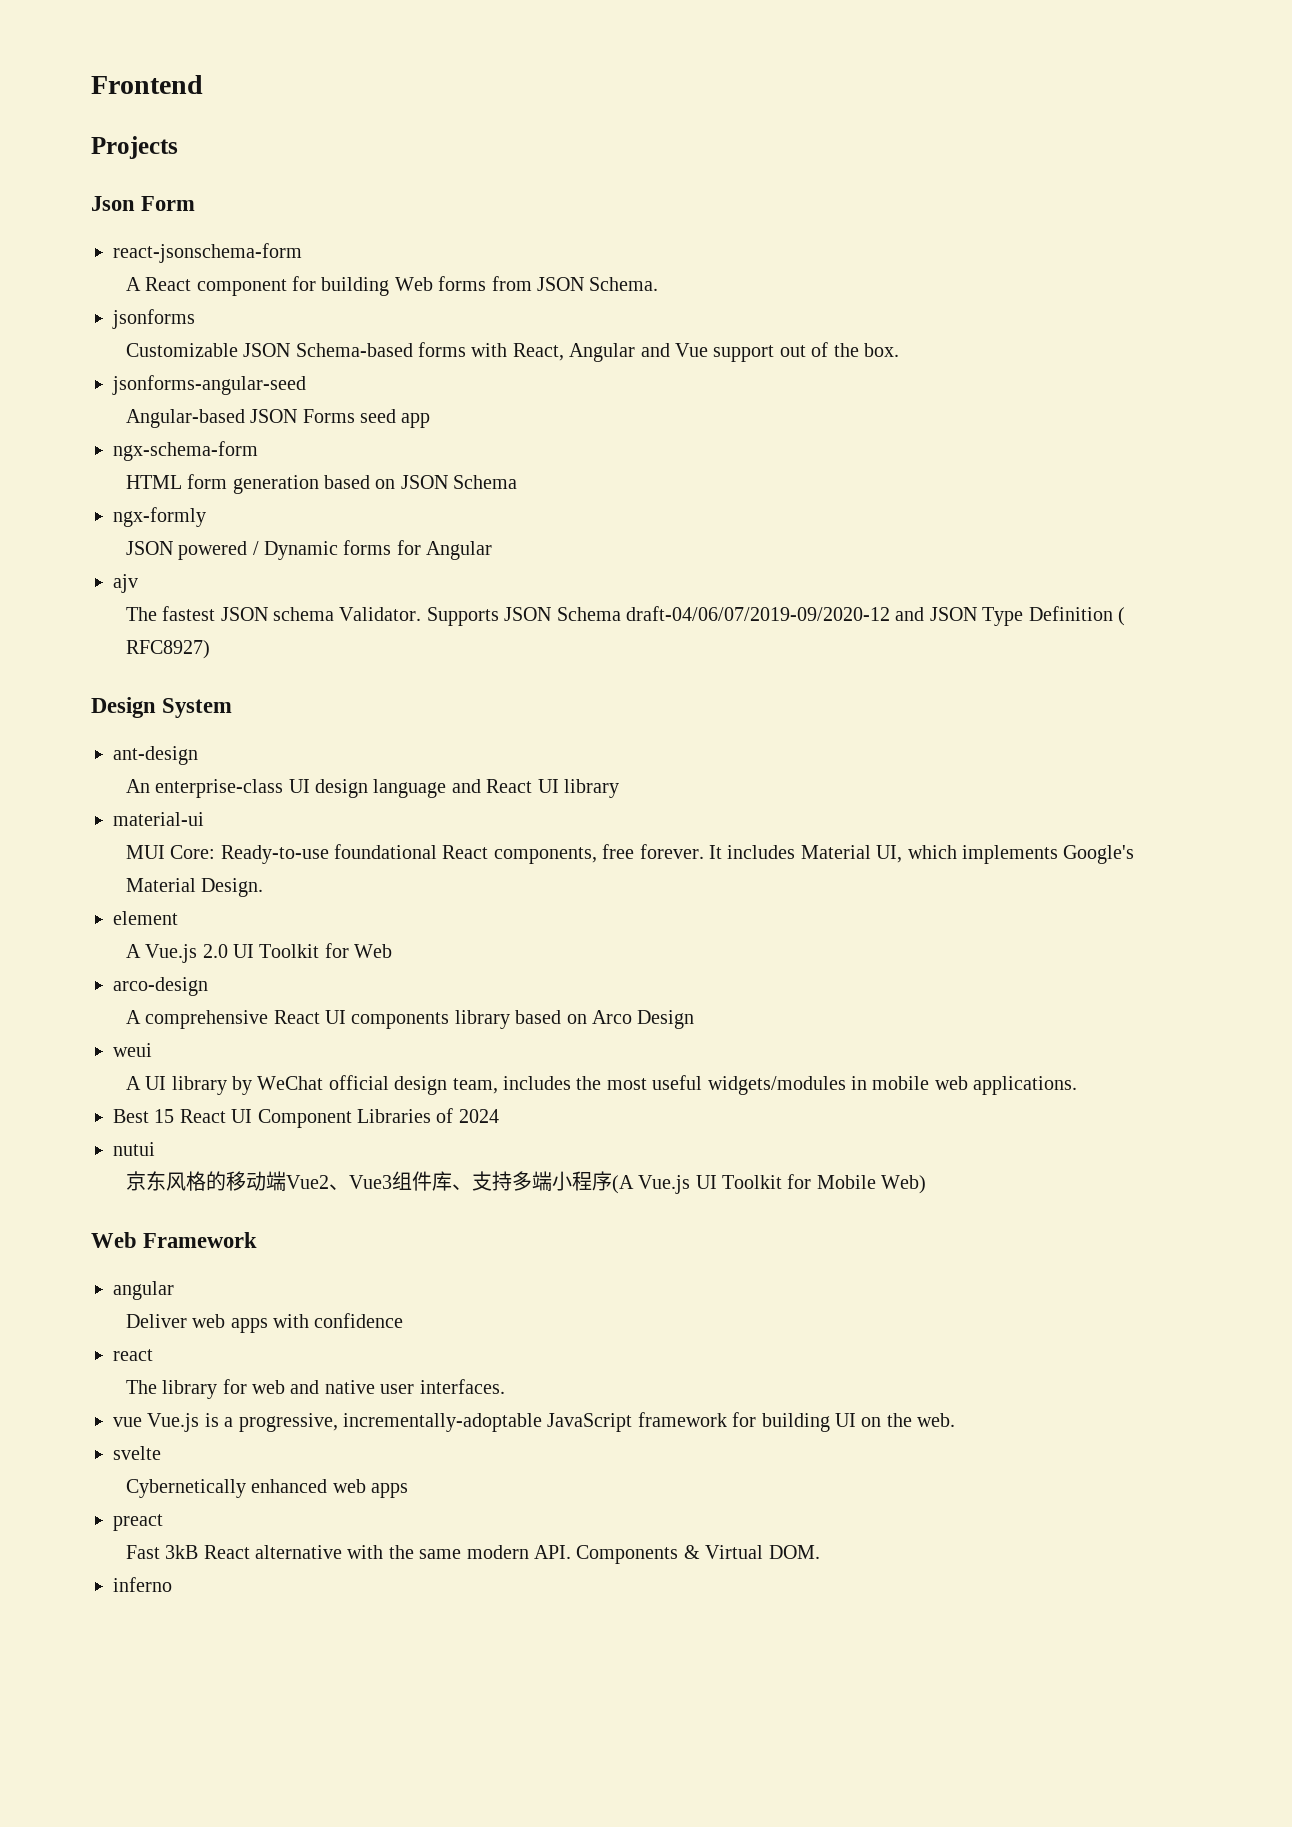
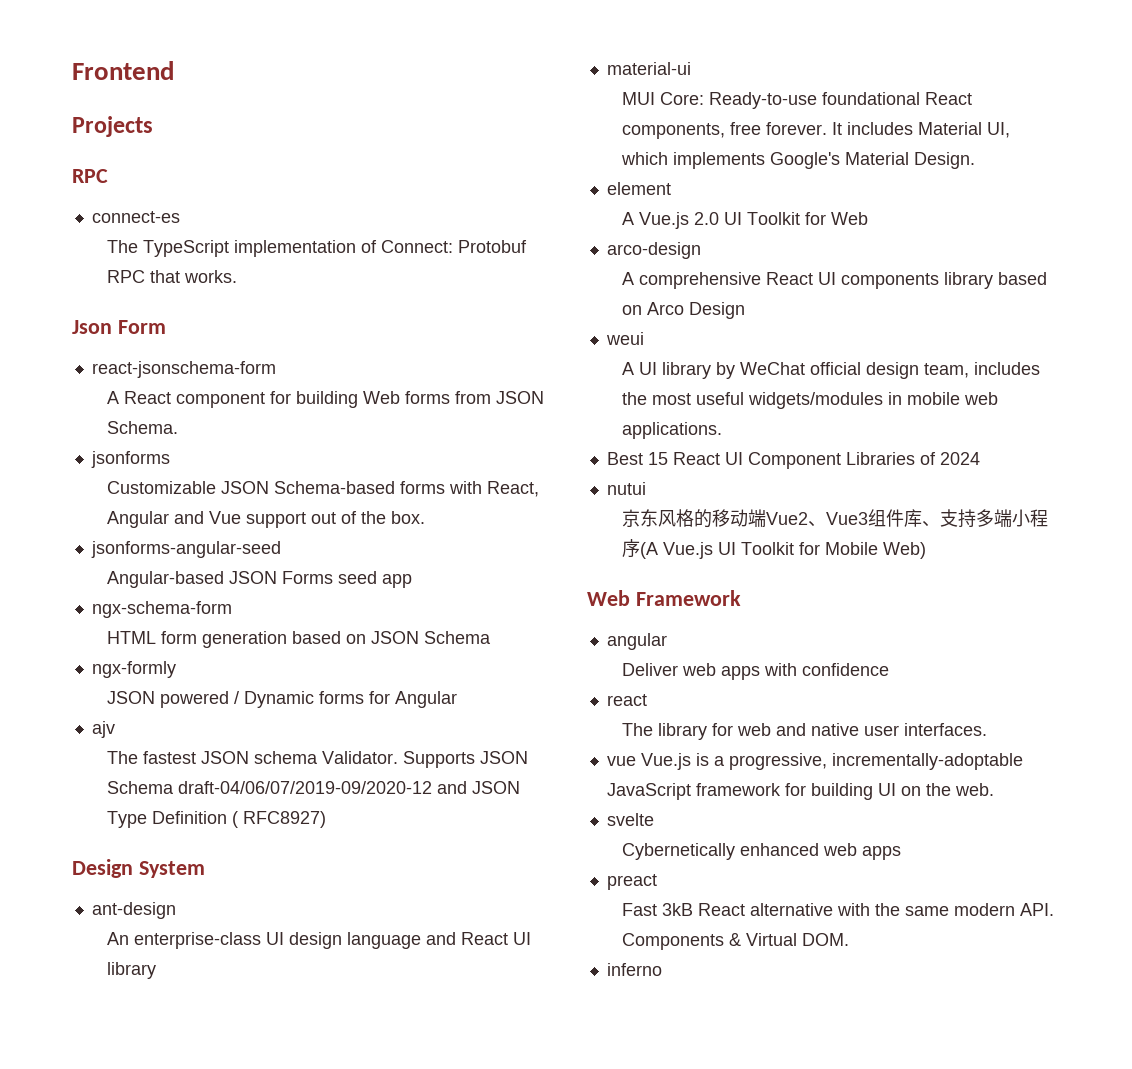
(178, 147) none -> [72,169,108,183] [91,211,180,223] [107,240,528,257] [107,270,238,283] // RPC // connect-es // The TypeScript implementation of Connect: Protobuf RPC that works.

